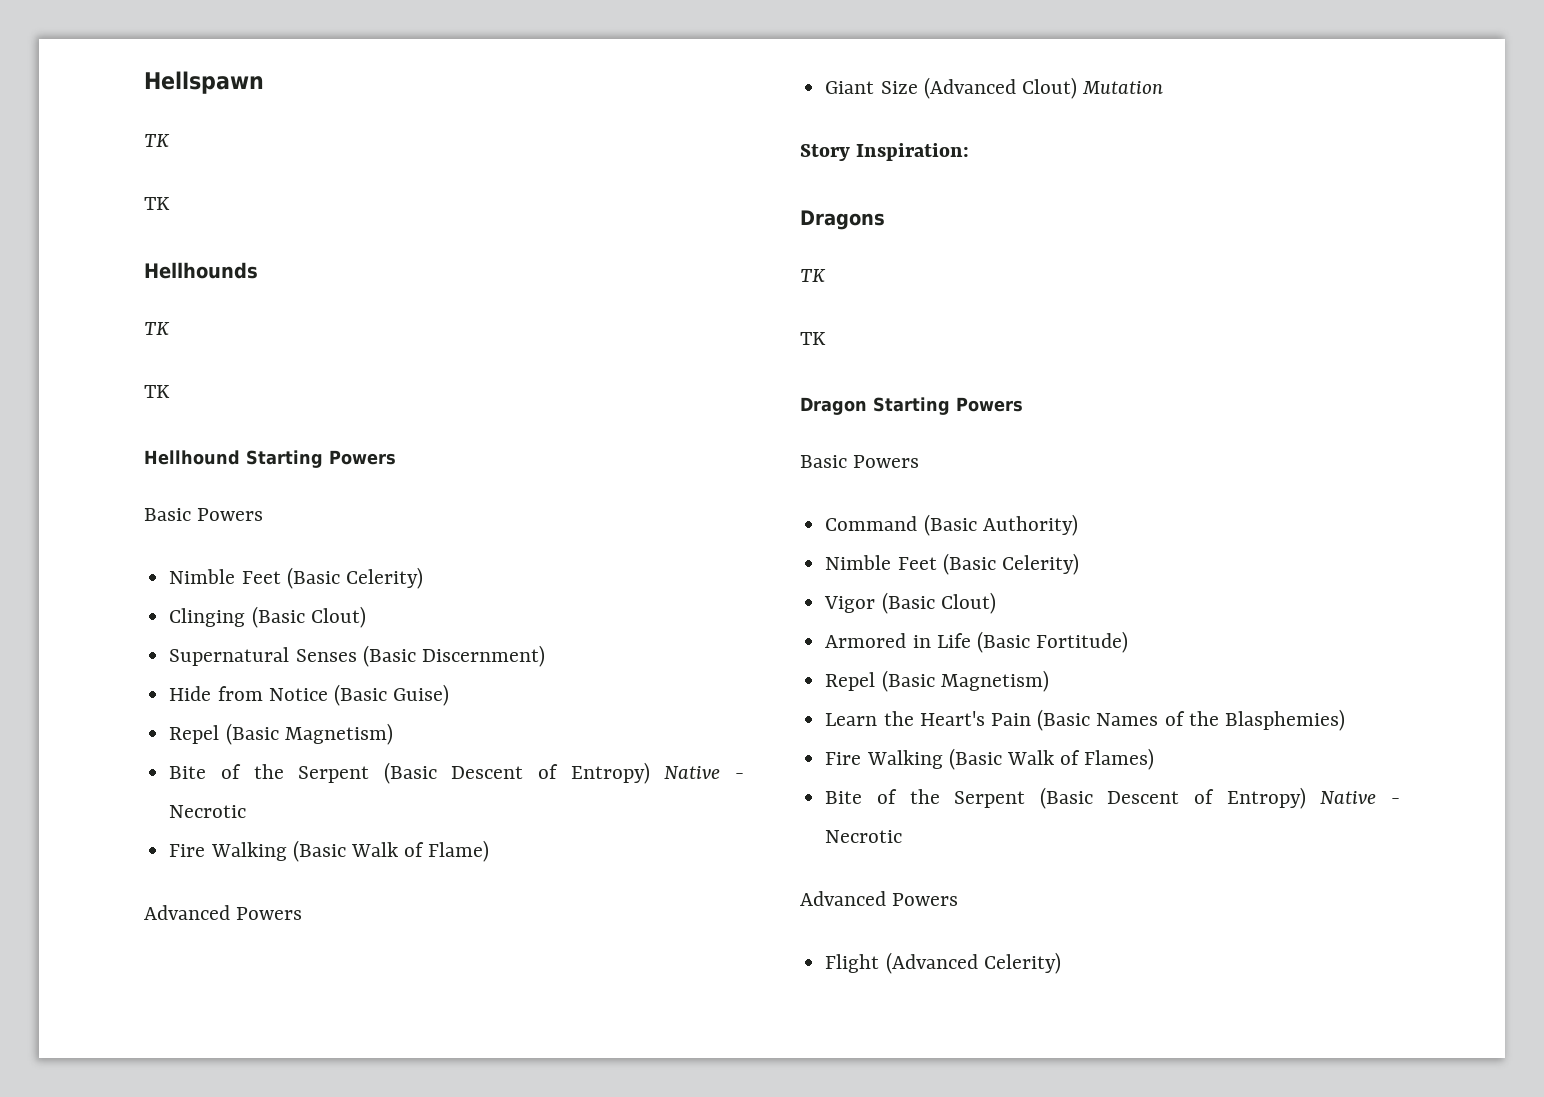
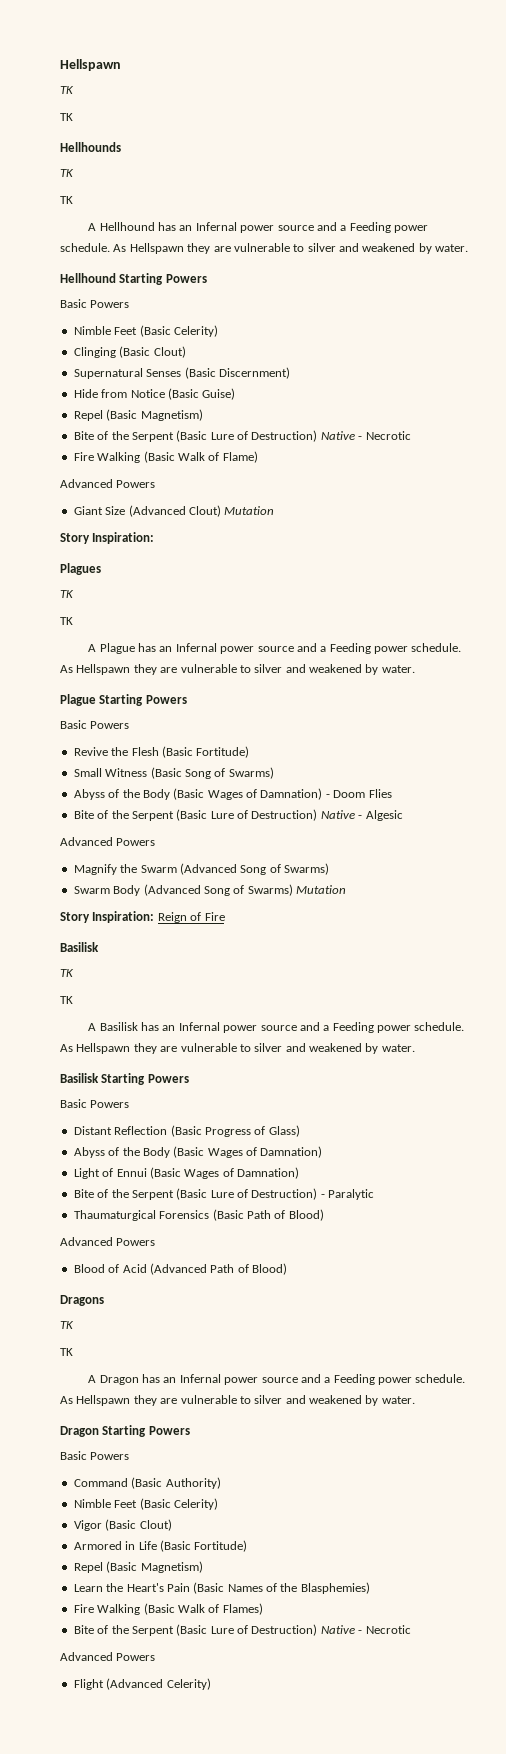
(170, 391) none -> [88,222,429,233] [60,243,469,254] // A Hellhound has an Infernal power source and a Feeding power schedule. As Hellspawn they are vulnerable to silver and weakened by water.
[451,762,650,784] Descent of Entropy) -> [210,430,318,442] Lure of Destruction)
[800,210,885,230] [800,269,826,282] [800,332,826,345] Dragons // TK // TK -> [60,563,101,575] [60,590,74,598] [60,617,73,625] [88,643,462,654] [60,664,415,675] [60,694,187,706] [60,720,130,729] [73,746,250,758] [73,767,274,779] [73,788,392,800] [73,809,403,821] [60,837,156,846] [73,863,329,875] [73,884,346,896] [60,911,225,923] [60,942,99,952] [60,969,74,977] [60,996,73,1004] [88,1022,465,1033] [60,1043,415,1054] [60,1073,189,1085] [60,1099,130,1108] [73,1125,300,1137] [73,1146,323,1158] [73,1167,299,1179] [73,1188,375,1200] [73,1209,324,1221] [60,1237,156,1246] [73,1263,287,1275] [60,1295,104,1306] [60,1321,74,1329] [60,1348,73,1356] [88,1374,466,1385] [60,1395,415,1406] Plagues // TK // TK // A Plague has an Infernal power source and a Feeding power schedule. As Hellspawn they are vulnerable to silver and weakened by water. // Plague Starting Powers // Basic Powers // Revive the Flesh (Basic Fortitude) // Small Witness (Basic Song of Swarms) // Abyss of the Body (Basic Wages of Damnation) - Doom Flies // Bite of the Serpent (Basic Lure of Destruction) Native - Algesic // Advanced Powers // Magnify the Swarm (Advanced Song of Swarms) // Swarm Body (Advanced Song of Swarms) Mutation // Story Inspiration: Reign of Fire // Basilisk // TK // TK // A Basilisk has an Infernal power source and a Feeding power schedule. As Hellspawn they are vulnerable to silver and weakened by water. // Basilisk Starting Powers // Basic Powers // Distant Reflection (Basic Progress of Glass) // Abyss of the Body (Basic Wages of Damnation) // Light of Ennui (Basic Wages of Damnation) // Bite of the Serpent (Basic Lure of Destruction) - Paralytic // Thaumaturgical Forensics (Basic Path of Blood) // Advanced Powers // Blood of Acid (Advanced Path of Blood) // Dragons // TK // TK // A Dragon has an Infernal power source and a Feeding power schedule. As Hellspawn they are vulnerable to silver and weakened by water.
[1107,787,1306,809] Descent of Entropy) -> [210,1624,318,1636] Lure of Destruction)

